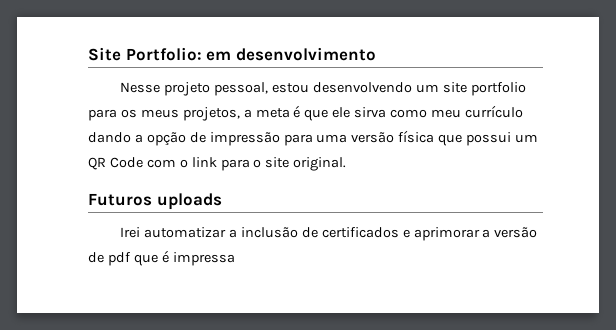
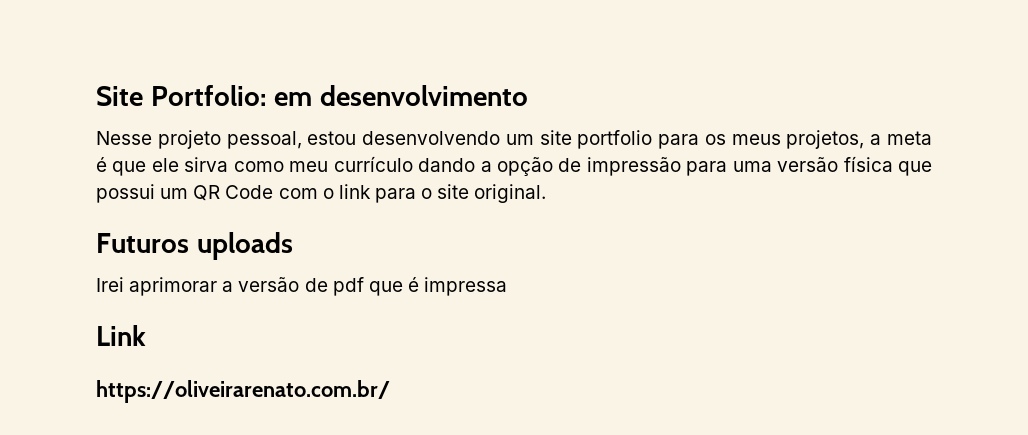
[144,227,410,238] automatizar a inclusão de certificados e -> (124, 284) none
(235, 259) none -> [96,325,146,346] [96,380,390,403] // Link // https://oliveirarenato.com.br/

